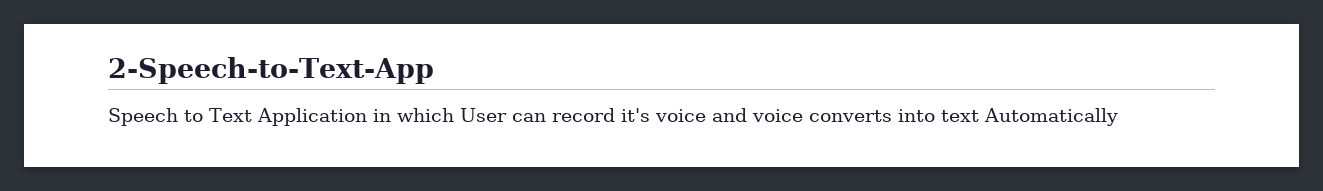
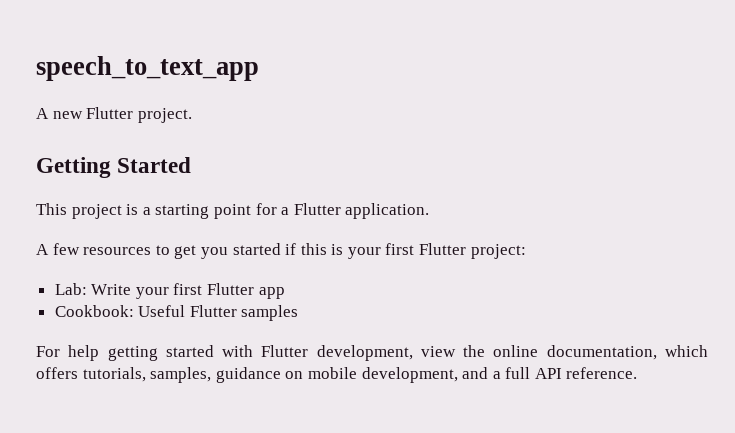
[108,57,434,84] [108,108,1118,126] 2-Speech-to-Text-App // Speech to Text Application in which User can record it's voice and voice converts into text Automatically -> [36,56,259,81] [36,107,192,123] [36,157,192,178] [36,203,430,219] [36,243,526,259] [54,283,285,299] [54,305,299,321] [36,345,708,361] [36,367,638,383] speech_to_text_app // A new Flutter project. // Getting Started // This project is a starting point for a Flutter application. // A few resources to get you started if this is your first Flutter project: // Lab: Write your first Flutter app // Cookbook: Useful Flutter samples // For help getting started with Flutter development, view the online documentation, which offers tutorials, samples, guidance on mobile development, and a full API reference.

